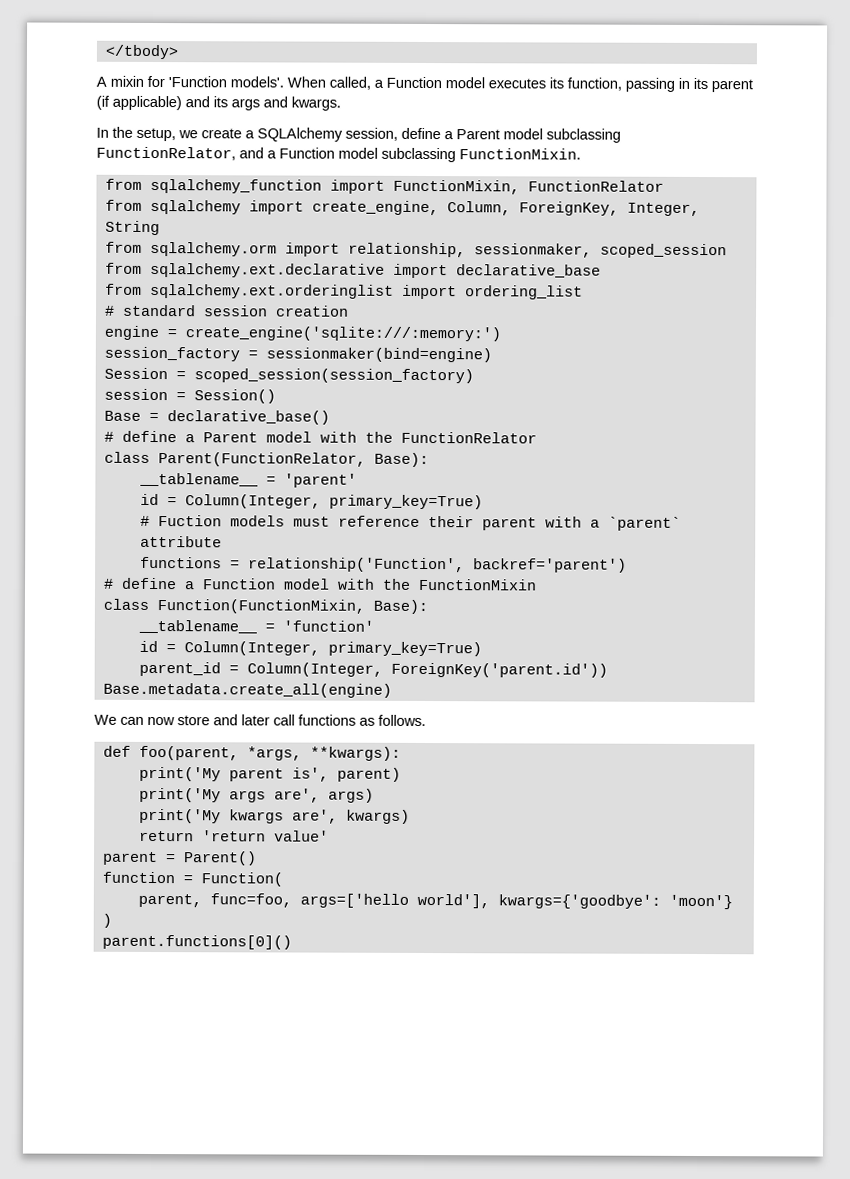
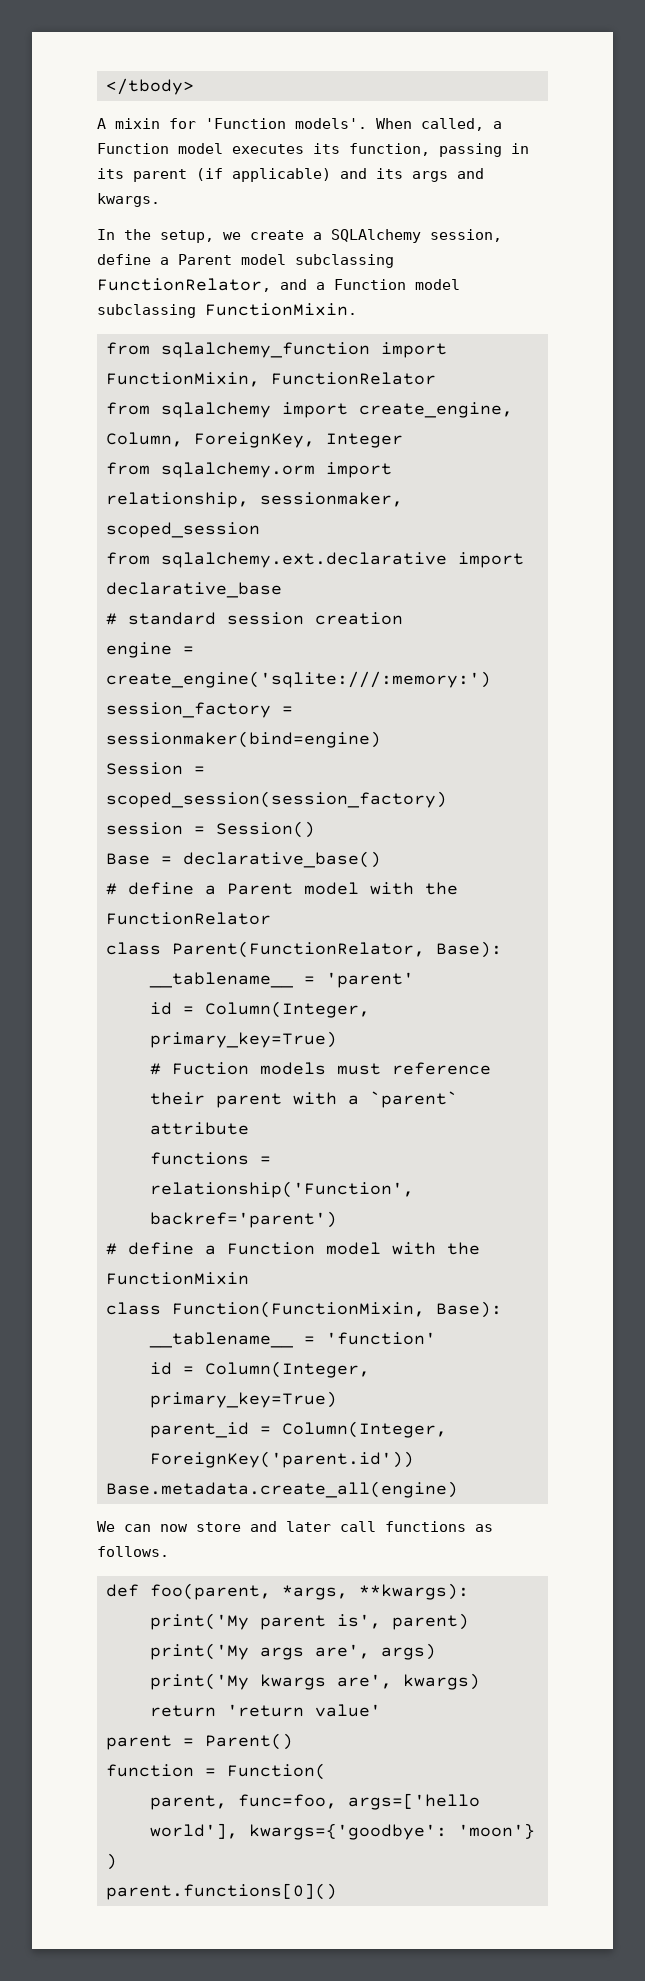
[626,202,700,217] [104,220,160,236] Integer, String -> [325,433,403,448] Integer
[104,283,583,300] // from sqlalchemy.ext.orderinglist import ordering_list -> (282, 590) none

